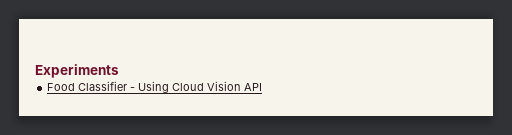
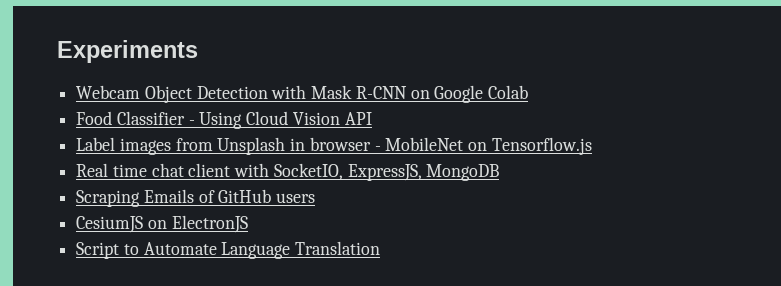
(119, 71) none -> [76,85,529,103] // Webcam Object Detection with Mask R-CNN on Google Colab
(263, 87) none -> [76,137,592,155] [76,163,500,181] [76,189,316,207] [76,215,248,233] [76,241,381,259] // Label images from Unsplash in browser - MobileNet on Tensorflow.js // Real time chat client with SocketIO, ExpressJS, MongoDB // Scraping Emails of GitHub users // CesiumJS on ElectronJS // Script to Automate Language Translation

